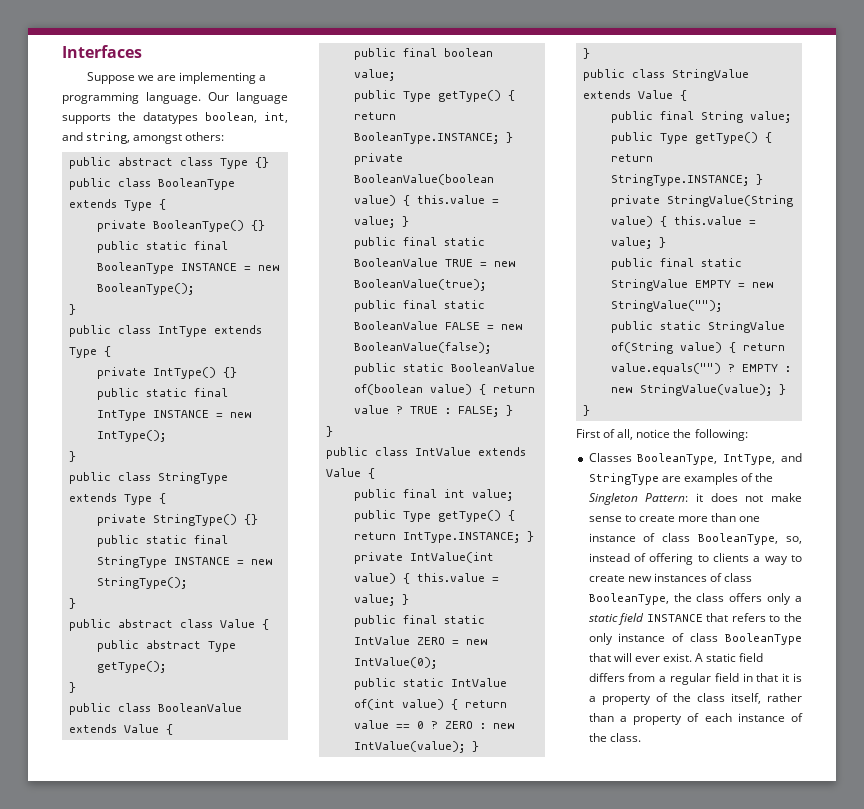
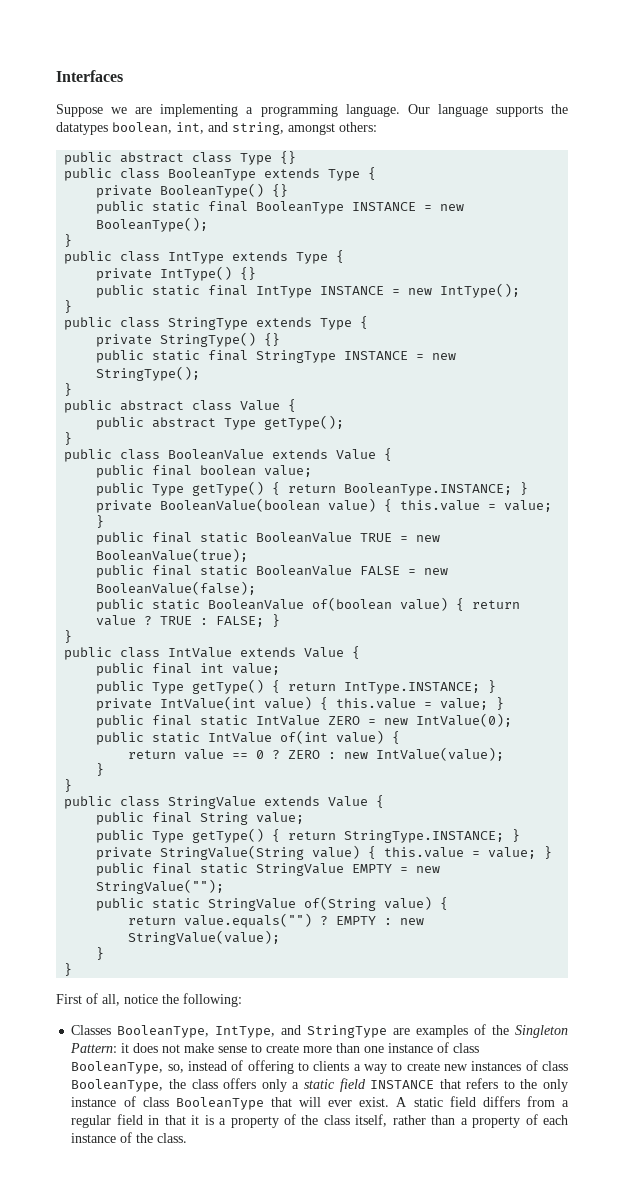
(458, 704) none -> (401, 737) //
(465, 747) none -> (505, 754) //
(736, 347) none -> (449, 903) //
(772, 390) none -> (281, 937) //

